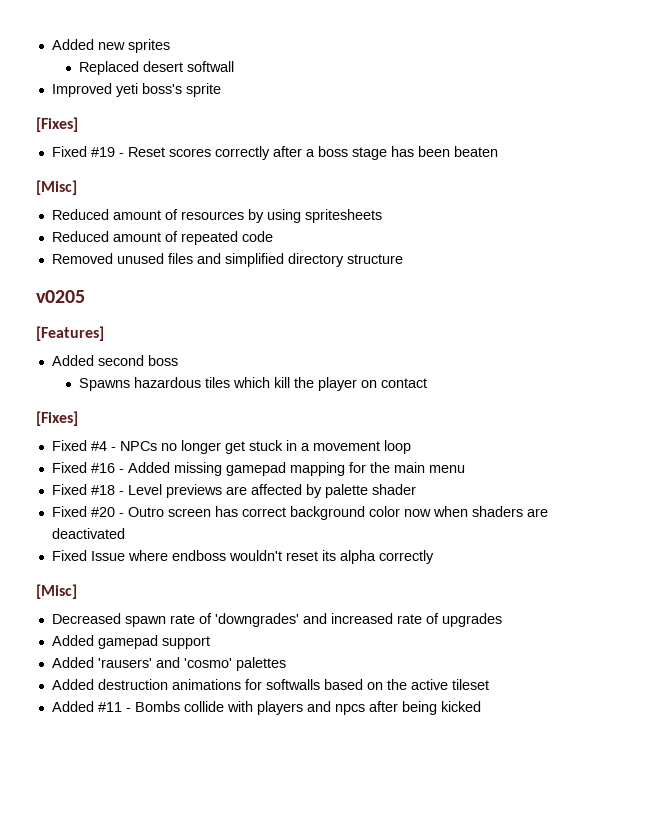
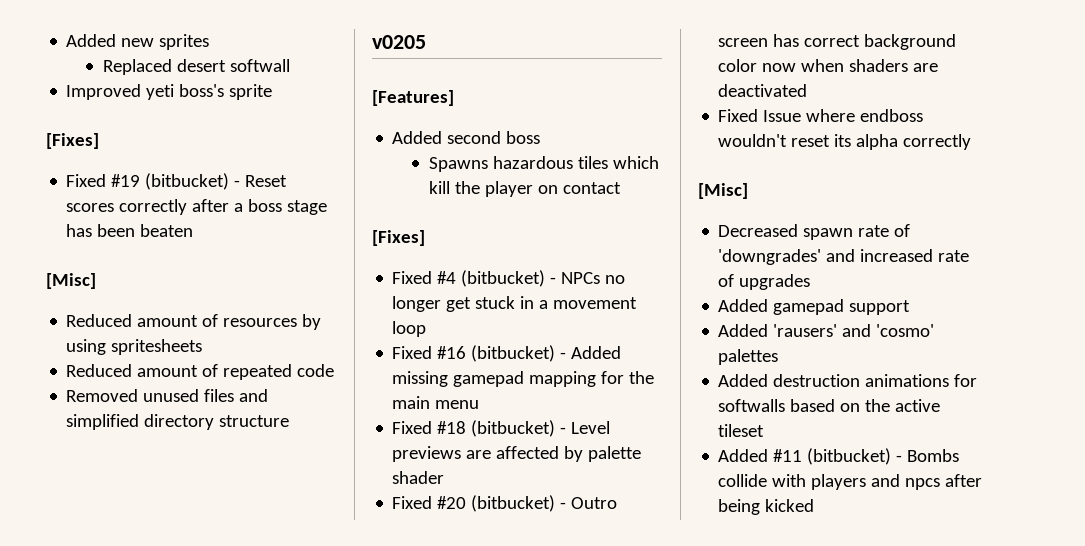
(115, 152) none -> [145,173,230,190] (bitbucket)
(107, 446) none -> [461,270,546,287] (bitbucket)
(115, 468) none -> [471,345,556,362] (bitbucket)
(115, 490) none -> [471,420,556,437] (bitbucket)
(115, 512) none -> [471,495,556,512] (bitbucket)
(122, 707) none -> [807,448,892,465] (bitbucket)

